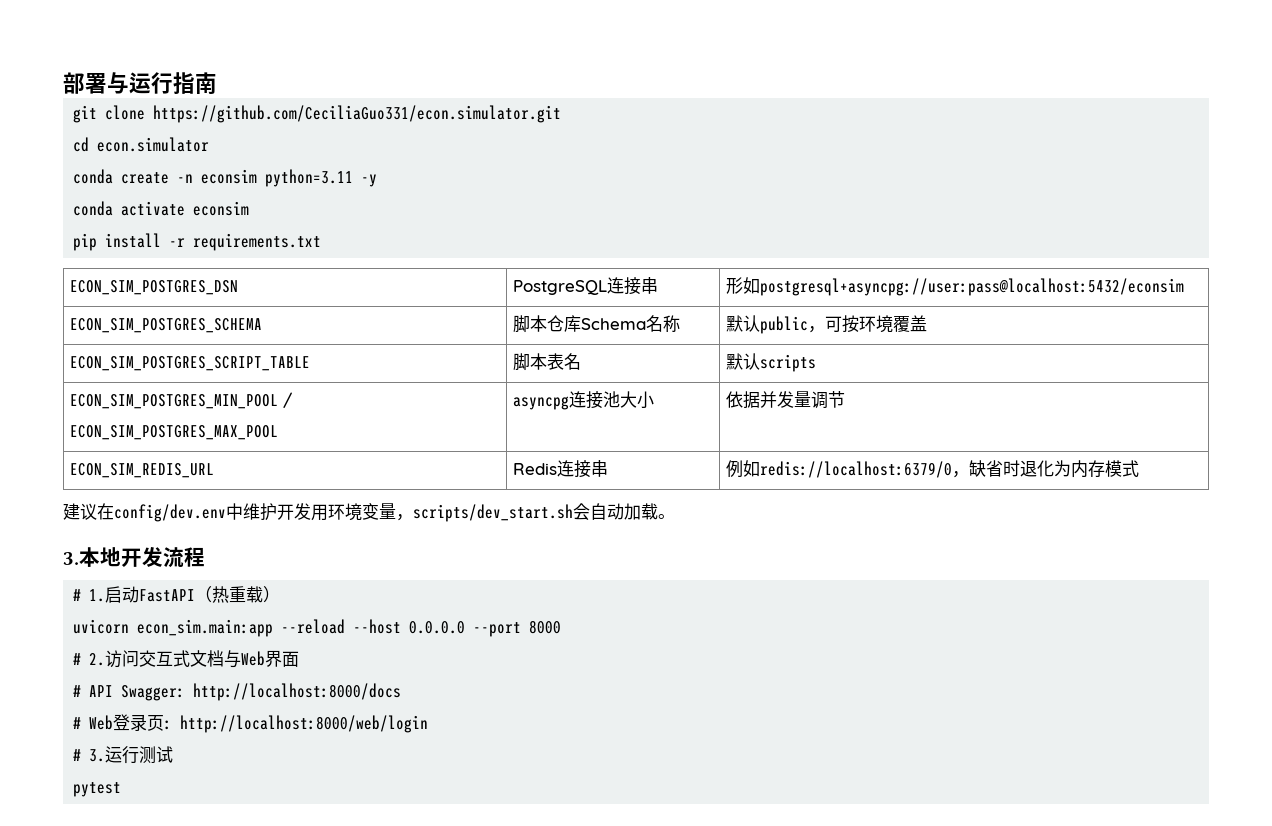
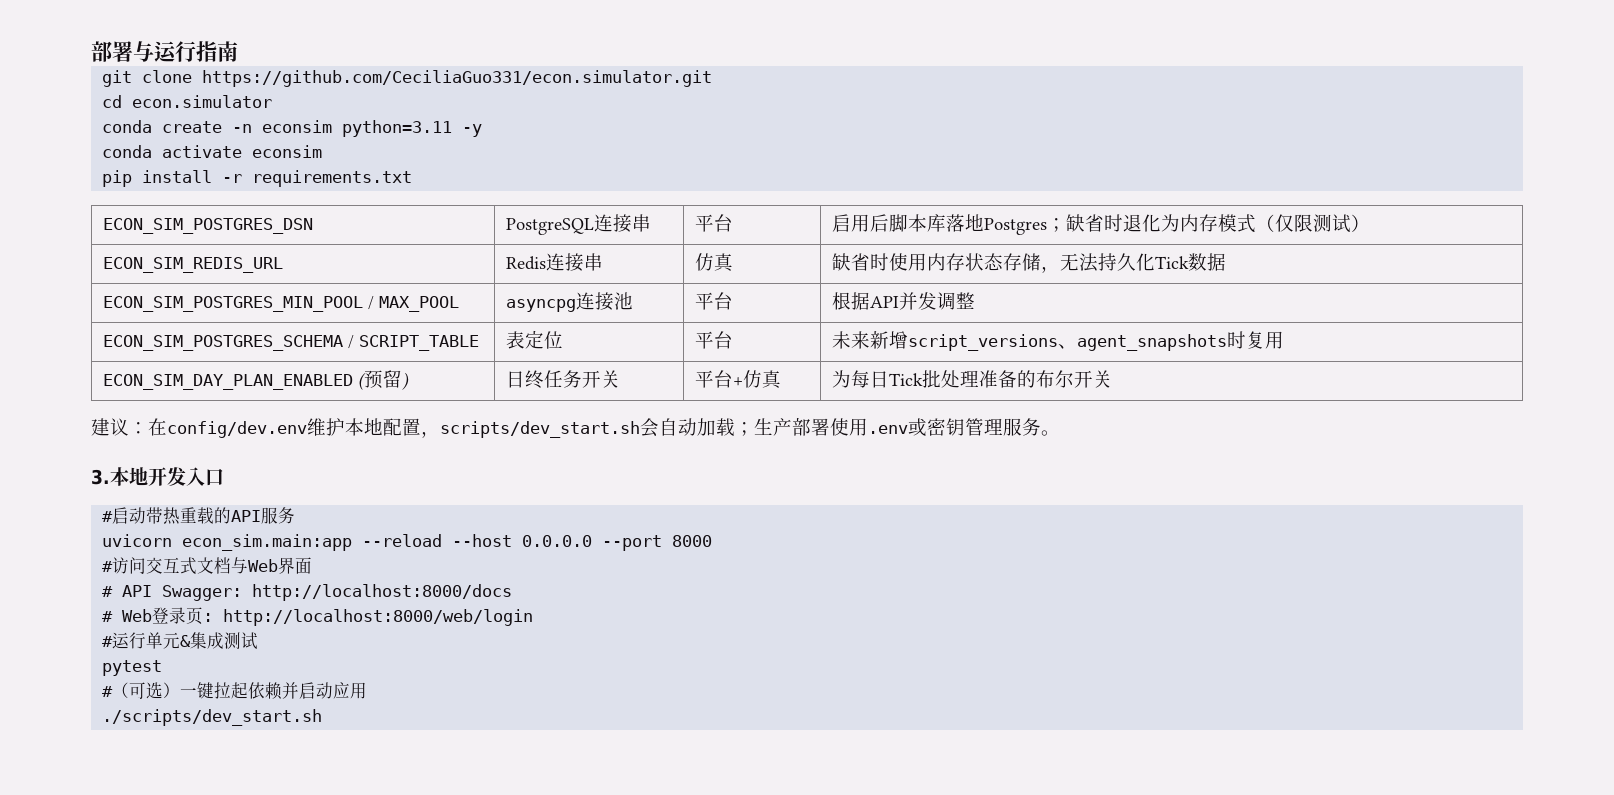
[726,277,1185,296] [70,318,263,333] [513,315,681,333] [726,315,928,334] [70,356,311,371] [513,353,582,371] [726,353,817,372] [70,392,293,409] [70,425,279,440] [513,391,655,410] [726,391,846,409] [70,463,215,478] [513,460,609,478] [726,460,970,478] 形如postgresql+asyncpg://user:pass@localhost:5432/econsim // ECON_SIM_POSTGRES_SCHEMA | 脚本仓库Schema名称 | 默认public，可按环境覆盖 // ECON_SIM_POSTGRES_SCRIPT_TABLE | 脚本表名 | 默认scripts // ECON_SIM_POSTGRES_MIN_POOL / ECON_SIM_POSTGRES_MAX_POOL | asyncpg连接池大小 | 依据并发量调节 // ECON_SIM_REDIS_URL | Redis连接串 | 例如redis://localhost:6379/0， -> [695,214,734,232] [832,214,1067,235] 平台 | 启用后脚本库落地Postgres；
[63,503,658,522] // 建议在config/dev.env中维护开发用环境变量，scripts/dev_start.sh会自动加载 -> [1256,214,1371,233] [103,257,284,273] [506,253,604,272] [695,253,734,272] [832,253,1227,273] [103,296,460,312] [506,292,634,312] [695,292,734,310] [832,292,976,310] [103,335,480,351] [506,330,564,349] [695,331,734,349] [832,331,1285,351] [103,370,410,390] [506,370,621,389] [695,370,782,389] [832,370,1113,388] [91,418,1041,438] （仅限测试） // ECON_SIM_REDIS_URL | Redis连接串 | 仿真 | 缺省时使用内存状态存储，无法持久化Tick数据 // ECON_SIM_POSTGRES_MIN_POOL / MAX_POOL | asyncpg连接池 | 平台 | 根据API并发调整 // ECON_SIM_POSTGRES_SCHEMA / SCRIPT_TABLE | 表定位 | 平台 | 未来新增script_versions、agent_snapshots时复用 // ECON_SIM_DAY_PLAN_ENABLED (预留) | 日终任务开关 | 平台+仿真 | 为每日Tick批处理准备的布尔开关 // 建议：在config/dev.env维护本地配置，scripts/dev_start.sh会自动加载；生产部署使用.env或密钥管理服务
[163,547,205,568] [73,586,281,603] 流程 // # 1.启动FastAPI（热重载） -> [186,467,224,486] [102,507,296,525] 入口 // #启动带热重载的API服务
[89,653,106,666] 2. -> (114, 566) none
[89,746,174,764] [73,782,122,797] 3.运行测试 // pytest -> [112,632,259,649] [102,660,163,676] [102,682,368,700] [102,709,323,726] 运行单元&集成测试 // pytest // #（可选）一键拉起依赖并启动应用 // ./scripts/dev_start.sh

